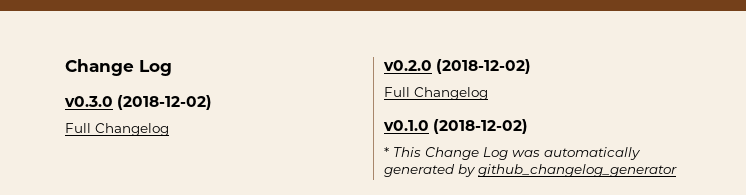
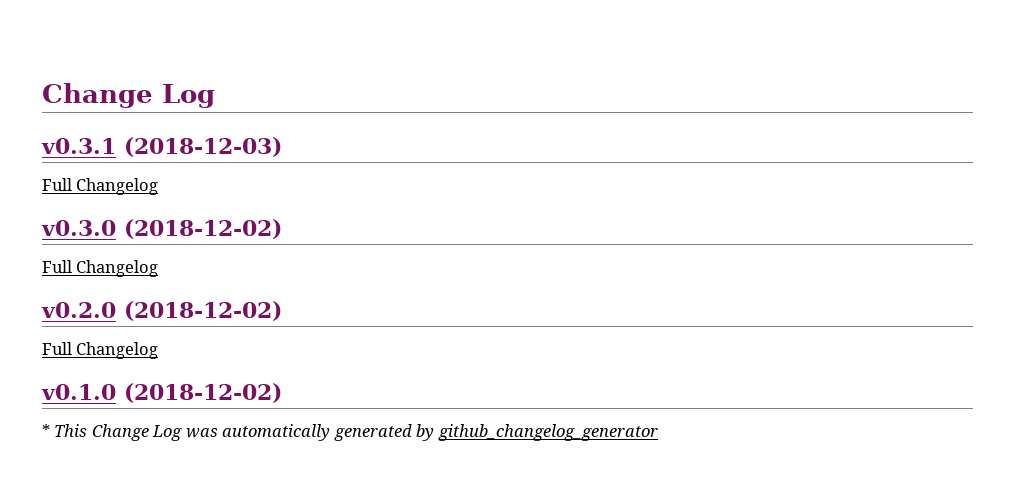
[65,59,172,76] Change Log -> [42,83,215,108] [41,137,282,157] [42,178,159,195] Change Log // v0.3.1 (2018-12-03) // Full Changelog

